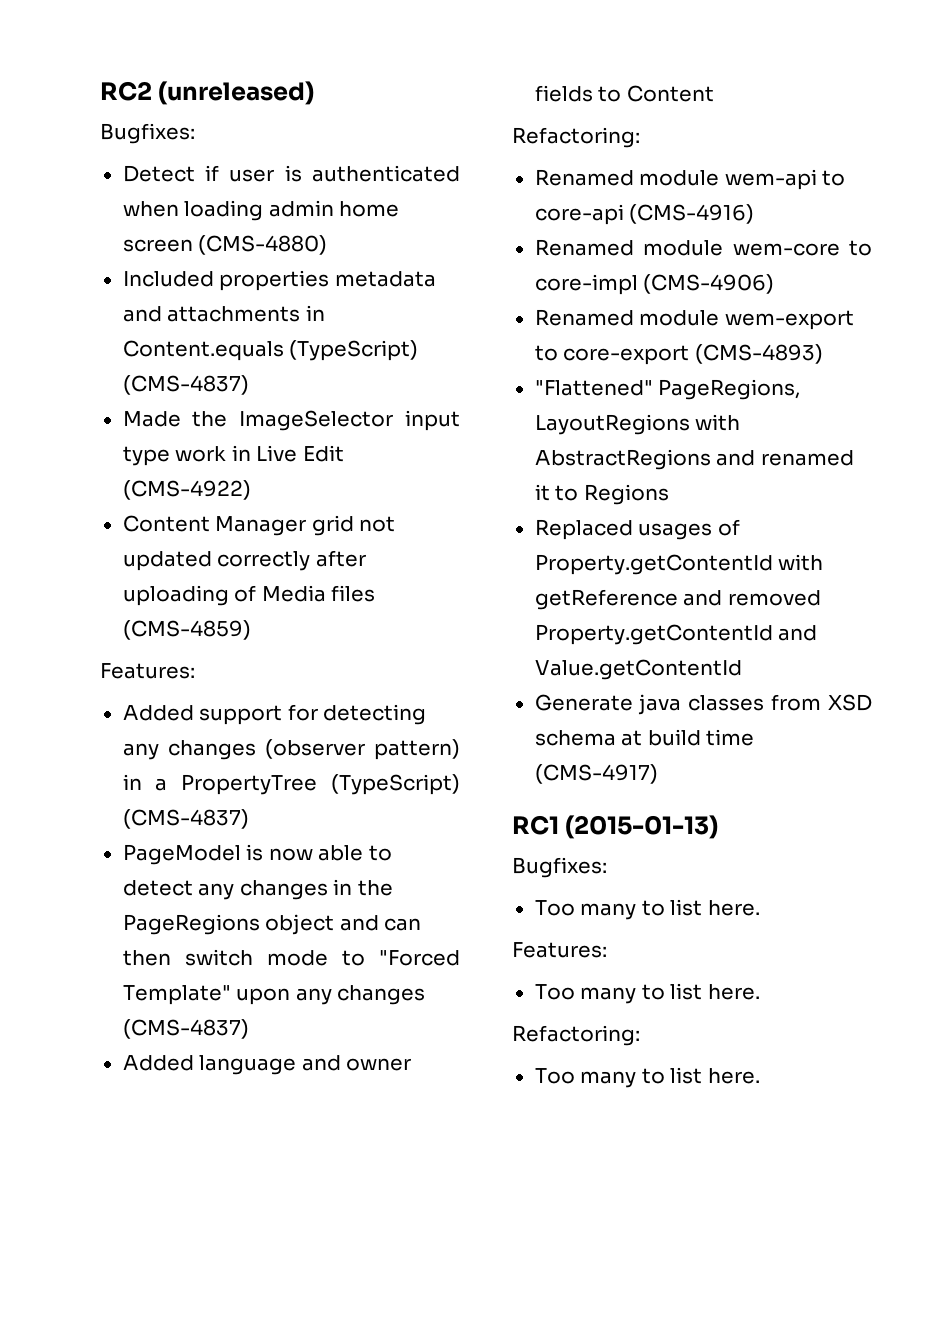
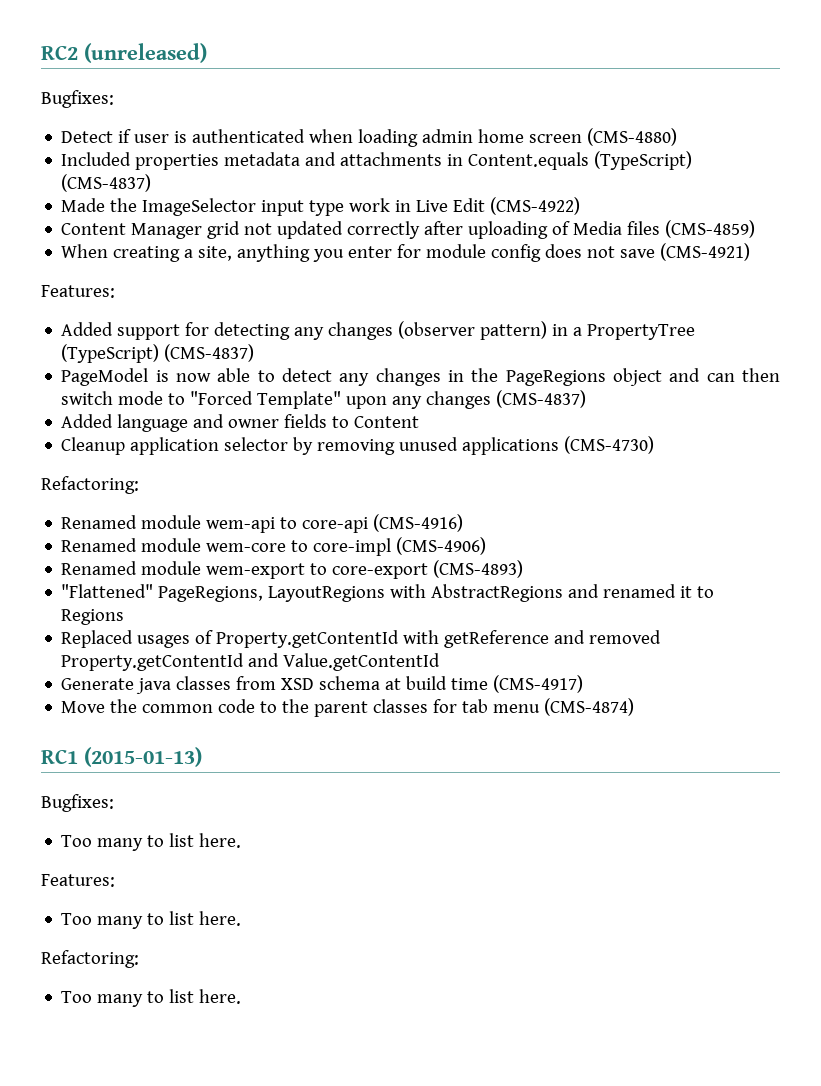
(251, 630) none -> [61,243,751,262] // When creating a site, anything you enter for module config does not save (CMS-4921)
(714, 93) none -> [61,436,655,455] // Cleanup application selector by removing unused applications (CMS-4730)
(658, 774) none -> [61,698,635,717] // Move the common code to the parent classes for tab menu (CMS-4874)

